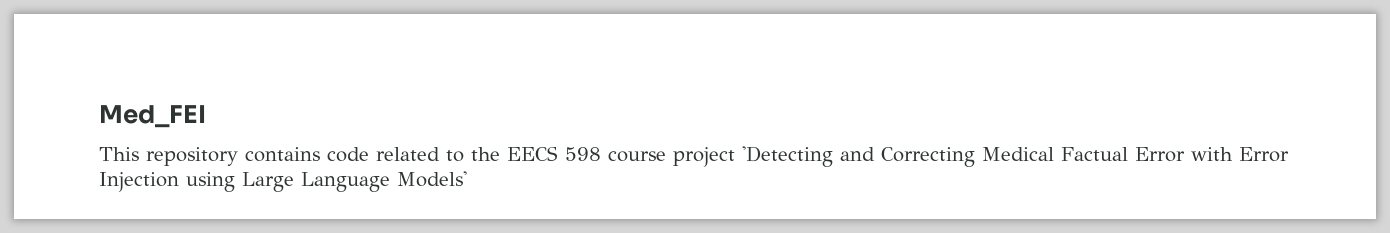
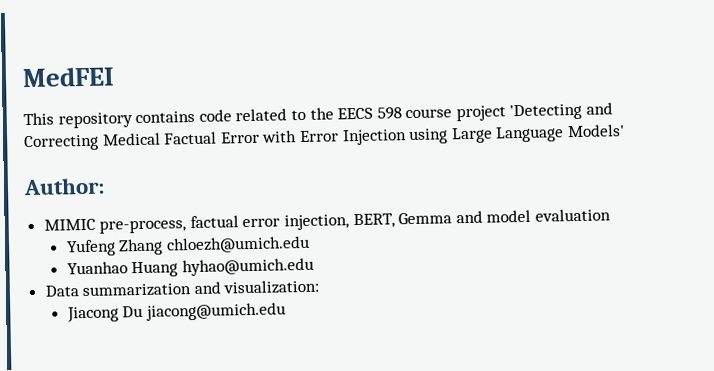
[99,105,206,128] Med_FEI -> [22,66,115,88] MedFEI
(467, 179) none -> [23,177,105,196] [43,208,612,234] [65,235,310,257] [66,257,314,278] [44,279,320,298] [66,302,286,323] // Author: // MIMIC pre-process, factual error injection, BERT, Gemma and model evaluation // Yufeng Zhang chloezh@umich.edu // Yuanhao Huang hyhao@umich.edu // Data summarization and visualization: // Jiacong Du jiacong@umich.edu

